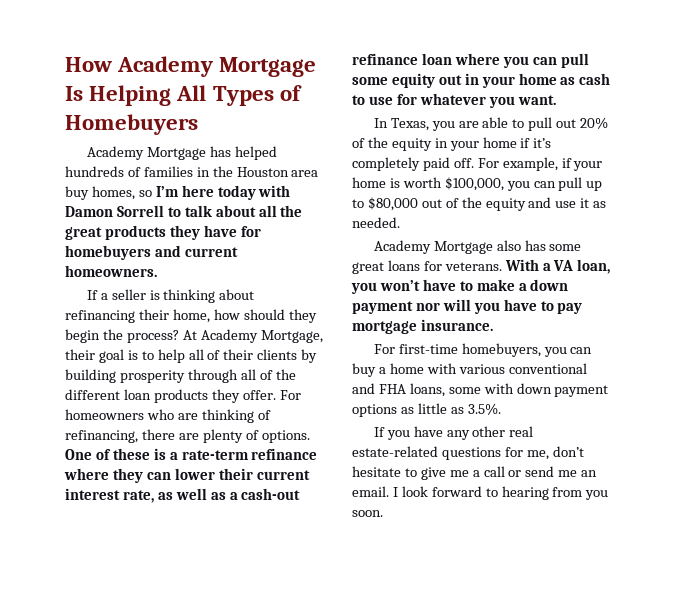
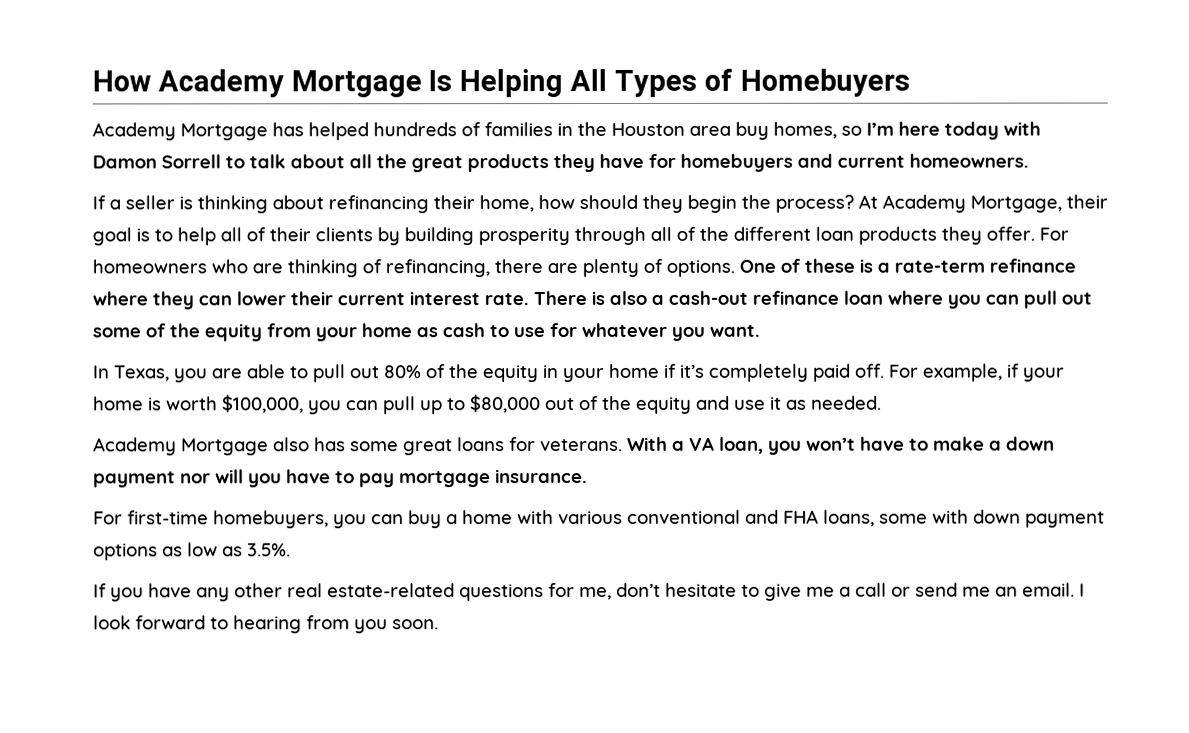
[122,488,226,503] rate, as well as -> [484,290,647,306] rate. There is also
[352,73,479,88] some equity out in -> [1061,292,1092,305] [92,323,311,342] out some of the equity from
[580,117,609,129] 20% -> [383,365,422,379] 80%
[417,403,447,414] little -> [187,542,218,557] low

